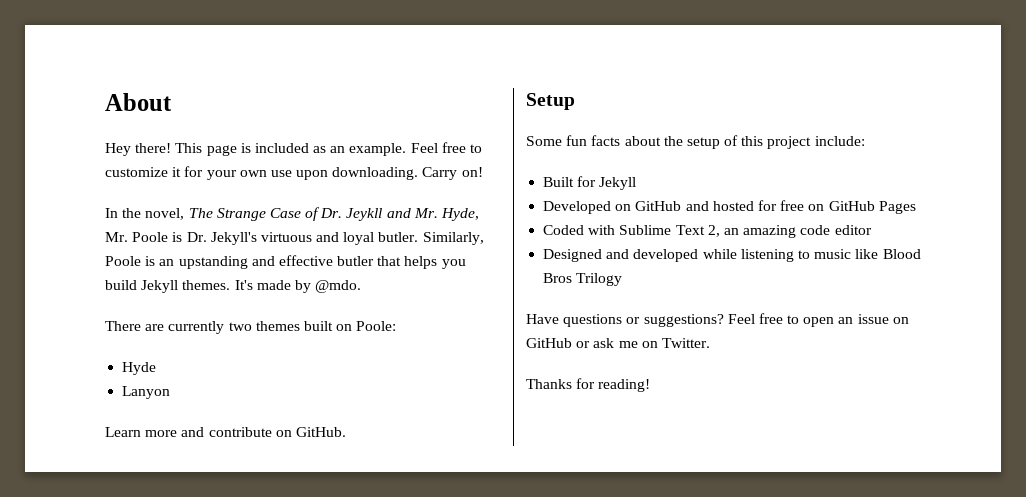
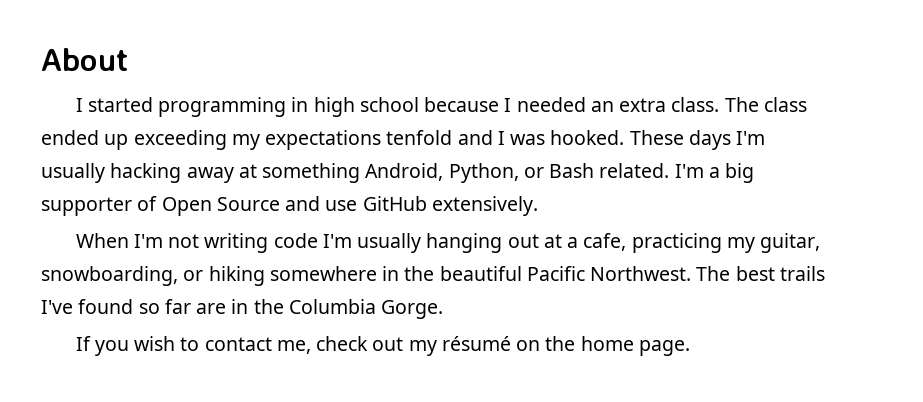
[105,142,483,156] [105,166,483,180] [105,207,480,221] [105,232,484,245] [105,255,466,269] [105,280,362,293] [105,321,397,334] [122,362,157,375] [122,386,171,399] [105,427,346,437] [526,93,575,110] [526,135,865,149] [543,176,637,190] [543,200,916,214] [543,225,872,238] [543,249,921,262] [543,273,623,286] [526,313,909,327] [526,338,710,348] [526,378,651,392] Hey there! This page is included as an example. Feel free to customize it for your own use upon downloading. Carry on! // In the novel, The Strange Case of Dr. Jeykll and Mr. Hyde, Mr. Poole is Dr. Jekyll's virtuous and loyal butler. Similarly, Poole is an upstanding and effective butler that helps you build Jekyll themes. It's made by @mdo. // There are currently two themes built on Poole: // Hyde // Lanyon // Learn more and contribute on GitHub. // Setup // Some fun facts about the setup of this project include: // Built for Jekyll // Developed on GitHub and hosted for free on GitHub Pages // Coded with Sublime Text 2, an amazing code editor // Designed and developed while listening to music like Blood Bros Trilogy // Have questions or suggestions? Feel free to open an issue on GitHub or ask me on Twitter. // Thanks for reading! -> [75,97,807,117] [41,130,766,150] [41,163,755,183] [41,196,538,216] [75,233,821,253] [41,266,825,286] [41,299,444,319] [75,336,690,356] I started programming in high school because I needed an extra class. The class ended up exceeding my expectations tenfold and I was hooked. These days I'm usually hacking away at something Android, Python, or Bash related. I'm a big supporter of Open Source and use GitHub extensively. // When I'm not writing code I'm usually hanging out at a cafe, practicing my guitar, snowboarding, or hiking somewhere in the beautiful Pacific Northwest. The best trails I've found so far are in the Columbia Gorge. // If you wish to contact me, check out my résumé on the home page.

